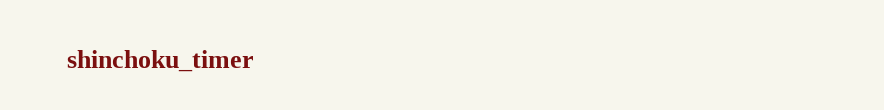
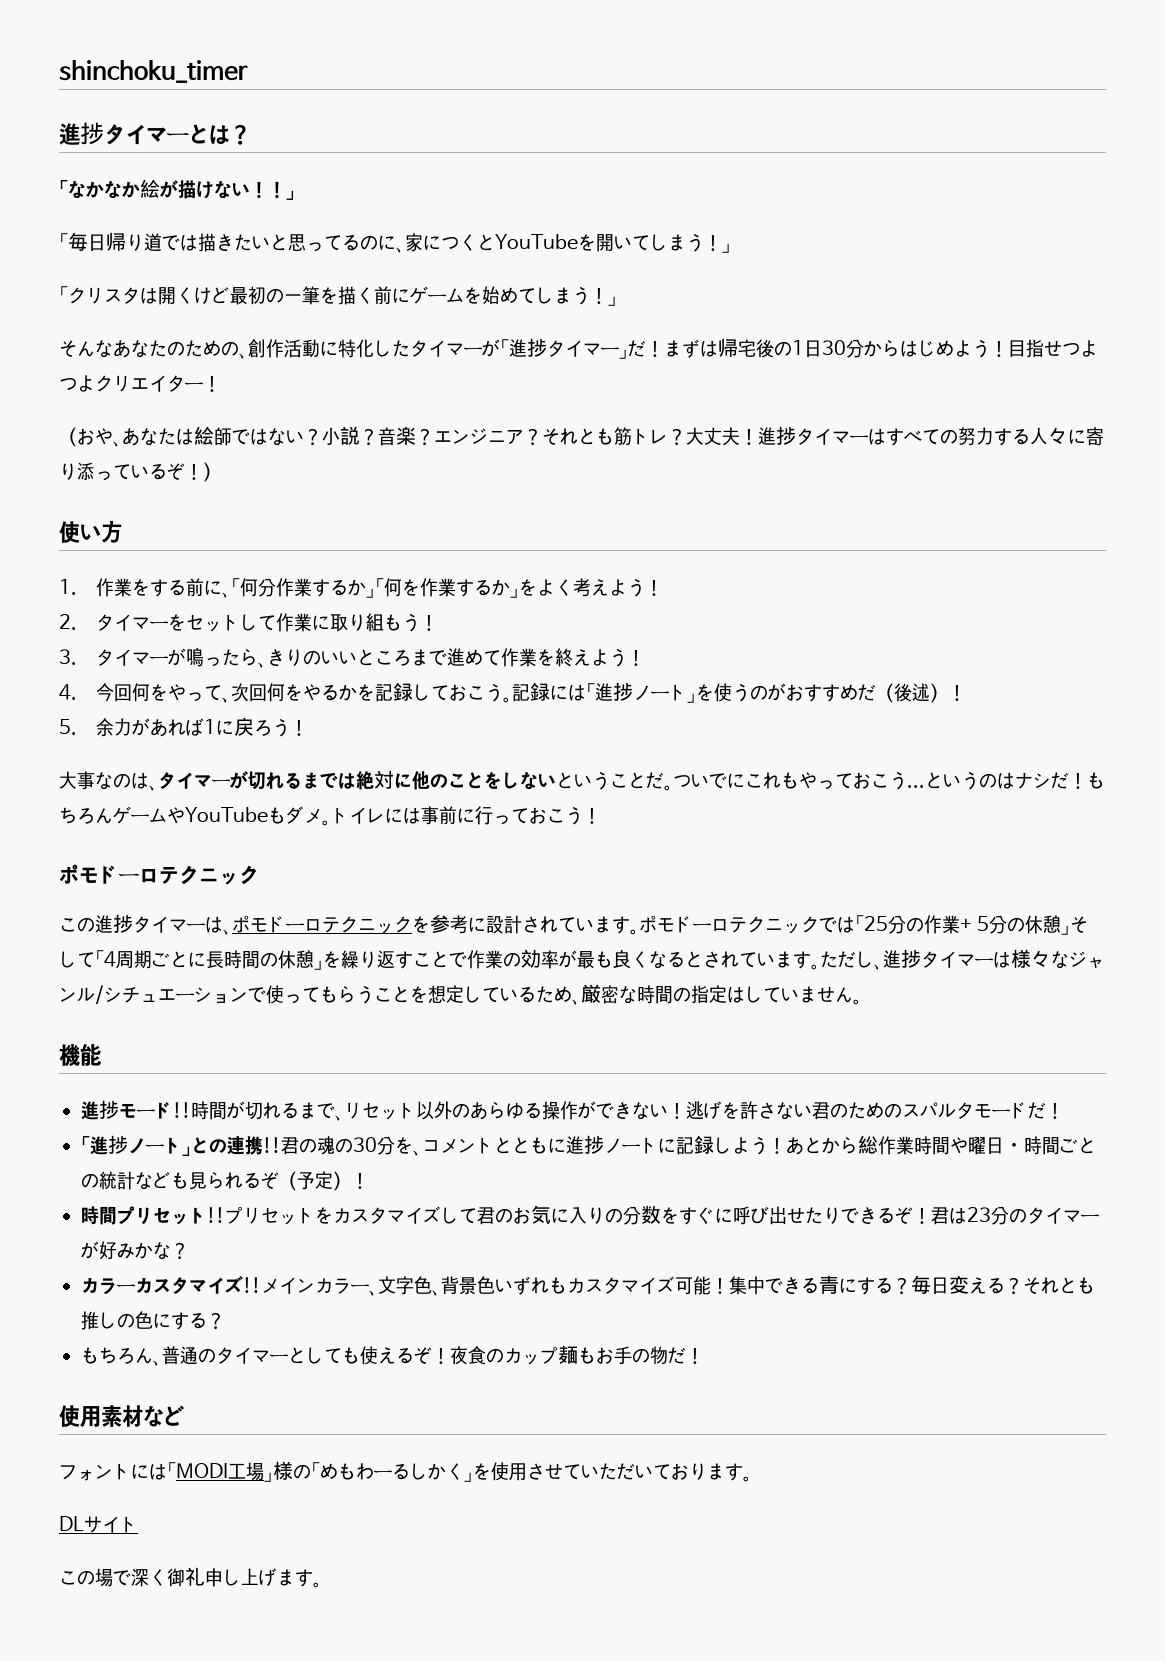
(254, 61) none -> [59,122,251,145] [59,179,295,200] [59,232,731,253] [59,286,617,306] [59,338,1098,359] [59,375,221,392] [59,426,1104,447] [59,462,221,482] [59,520,122,543] [59,578,664,598] [59,613,439,632] [59,647,646,668] [59,682,967,703] [59,717,309,737] [59,770,1105,791] [59,806,601,826] [59,864,259,885] [59,914,1089,935] [59,949,1105,970] [59,984,862,1005] [59,1044,101,1067] [81,1100,1064,1121] [81,1135,1096,1156] [81,1171,369,1191] [81,1205,1099,1225] [81,1241,189,1260] [81,1275,1095,1296] [81,1311,225,1330] [81,1345,704,1366] [59,1405,185,1427] [59,1461,752,1482] [59,1516,138,1533] [59,1567,322,1588] // 進捗タイマーとは？ // 「なかなか絵が描けない！！」 // 「毎日帰り道では描きたいと思ってるのに、家につくとYouTubeを開いてしまう！」 // 「クリスタは開くけど最初の一筆を描く前にゲームを始めてしまう！」 // そんなあなたのための、創作活動に特化したタイマーが「進捗タイマー」だ！まずは帰宅後の1日30分からはじめよう！目指せつよつよクリエイター！ // （おや、あなたは絵師ではない？小説？音楽？エンジニア？それとも筋トレ？大丈夫！進捗タイマーはすべての努力する人々に寄り添っているぞ！） // 使い方 // 1.作業をする前に、「何分作業するか」「何を作業するか」をよく考えよう！ // 2.タイマーをセットして作業に取り組もう！ // 3.タイマーが鳴ったら、きりのいいところまで進めて作業を終えよう！ // 4.今回何をやって、次回何をやるかを記録しておこう。記録には「進捗ノート」を使うのがおすすめだ（後述）！ // 5.余力があれば1に戻ろう！ // 大事なのは、タイマーが切れるまでは絶対に他のことをしないということだ。ついでにこれもやっておこう...というのはナシだ！もちろんゲームやYouTubeもダメ。トイレには事前に行っておこう！ // ポモドーロテクニック // この進捗タイマーは、ポモドーロテクニックを参考に設計されています。ポモドーロテクニックでは「25分の作業+ 5分の休憩」そして「4周期ごとに長時間の休憩」を繰り返すことで作業の効率が最も良くなるとされています。ただし、進捗タイマーは様々なジャンル/シチュエーションで使ってもらうことを想定しているため、厳密な時間の指定はしていません。 // 機能 // 進捗モード!!時間が切れるまで、リセット以外のあらゆる操作ができない！逃げを許さない君のためのスパルタモードだ！ // 「進捗ノート」との連携!!君の魂の30分を、コメントとともに進捗ノートに記録しよう！あとから総作業時間や曜日・時間ごとの統計なども見られるぞ（予定）！ // 時間プリセット!!プリセットをカスタマイズして君のお気に入りの分数をすぐに呼び出せたりできるぞ！君は23分のタイマーが好みかな？ // カラーカスタマイズ!!メインカラー、文字色、背景色いずれもカスタマイズ可能！集中できる青にする？毎日変える？それとも推しの色にする？ // もちろん、普通のタイマーとしても使えるぞ！夜食のカップ麺もお手の物だ！ // 使用素材など // フォントには「MODI工場」様の「めもわーるしかく」を使用させていただいております。 // DLサイト // この場で深く御礼申し上げます。

